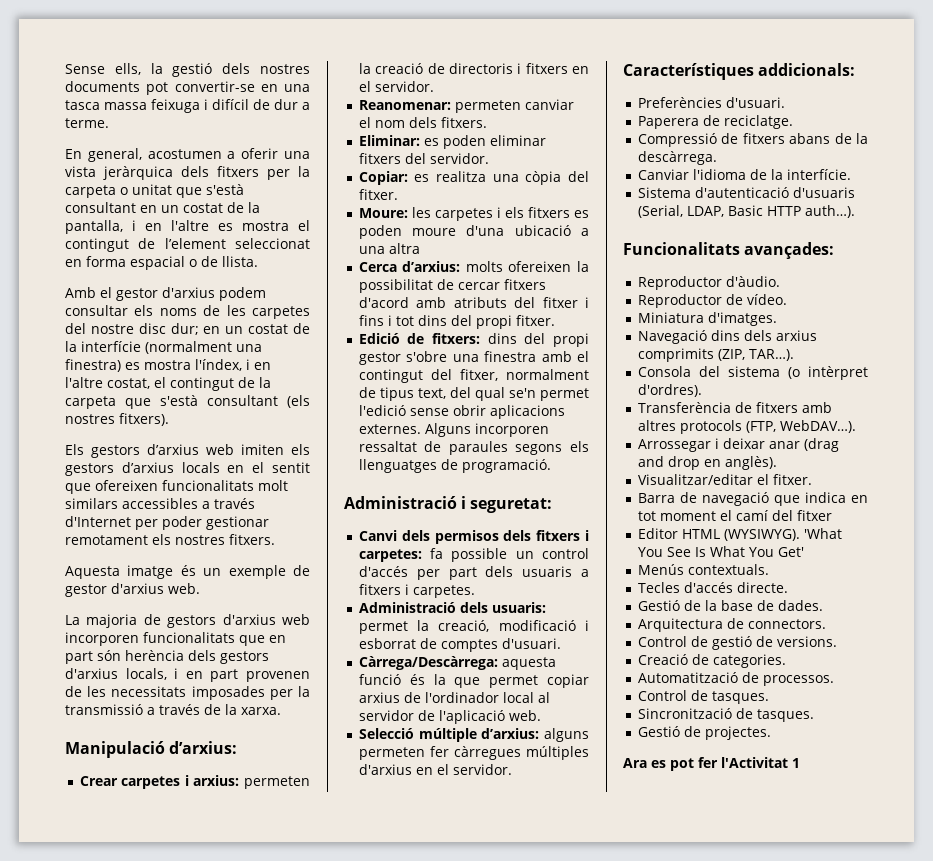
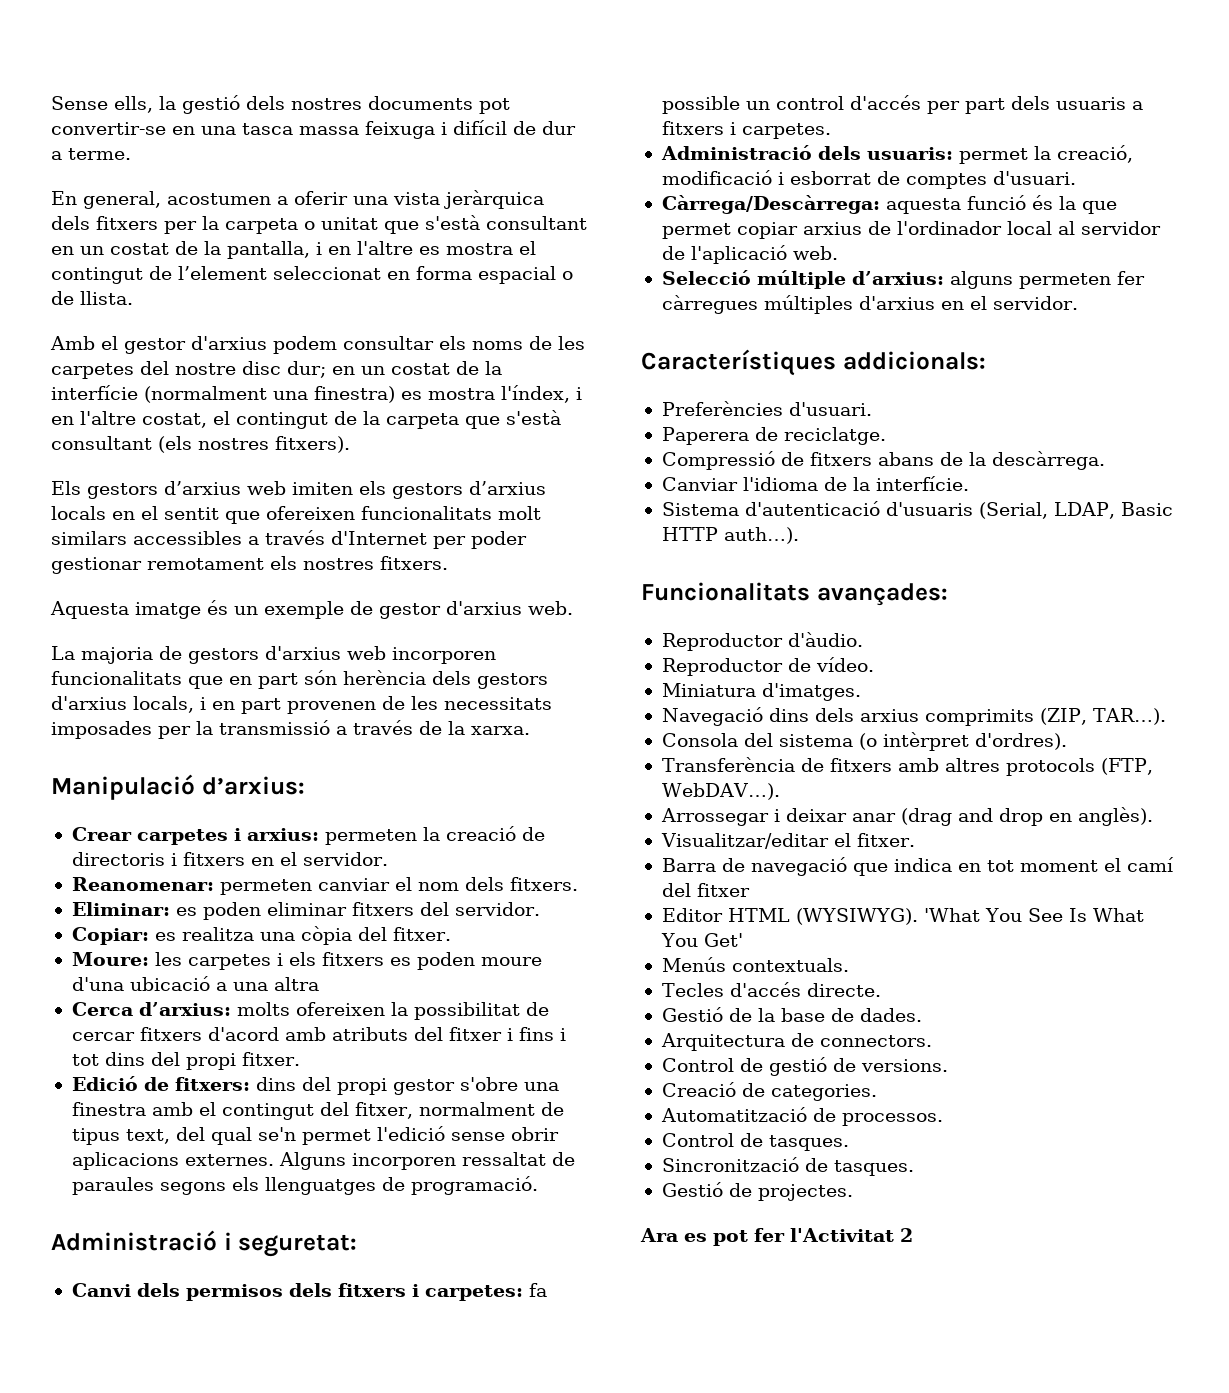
[791,758,800,768] 1 -> [900,1228,913,1242] 2

